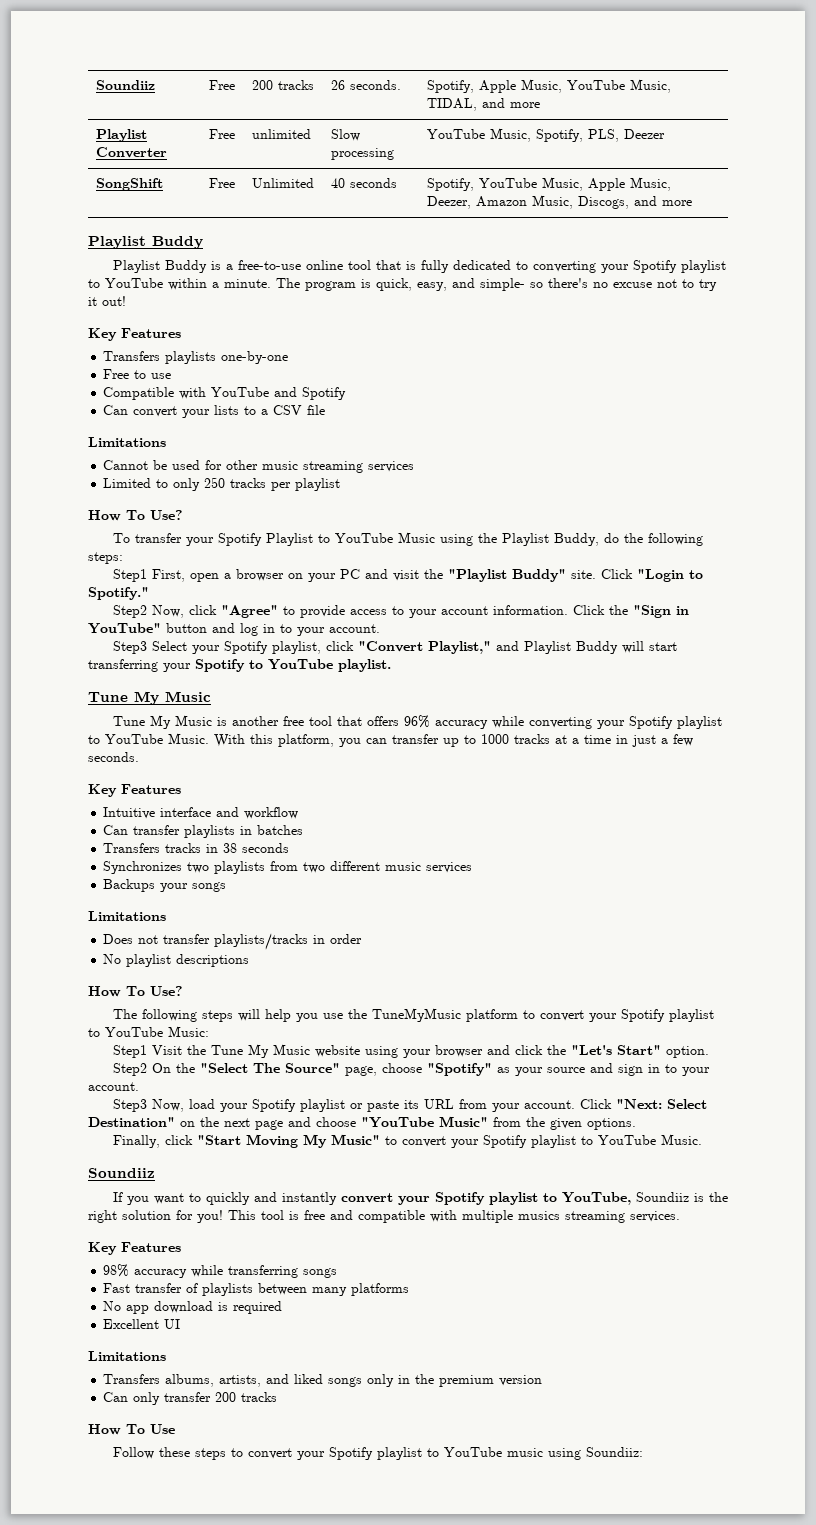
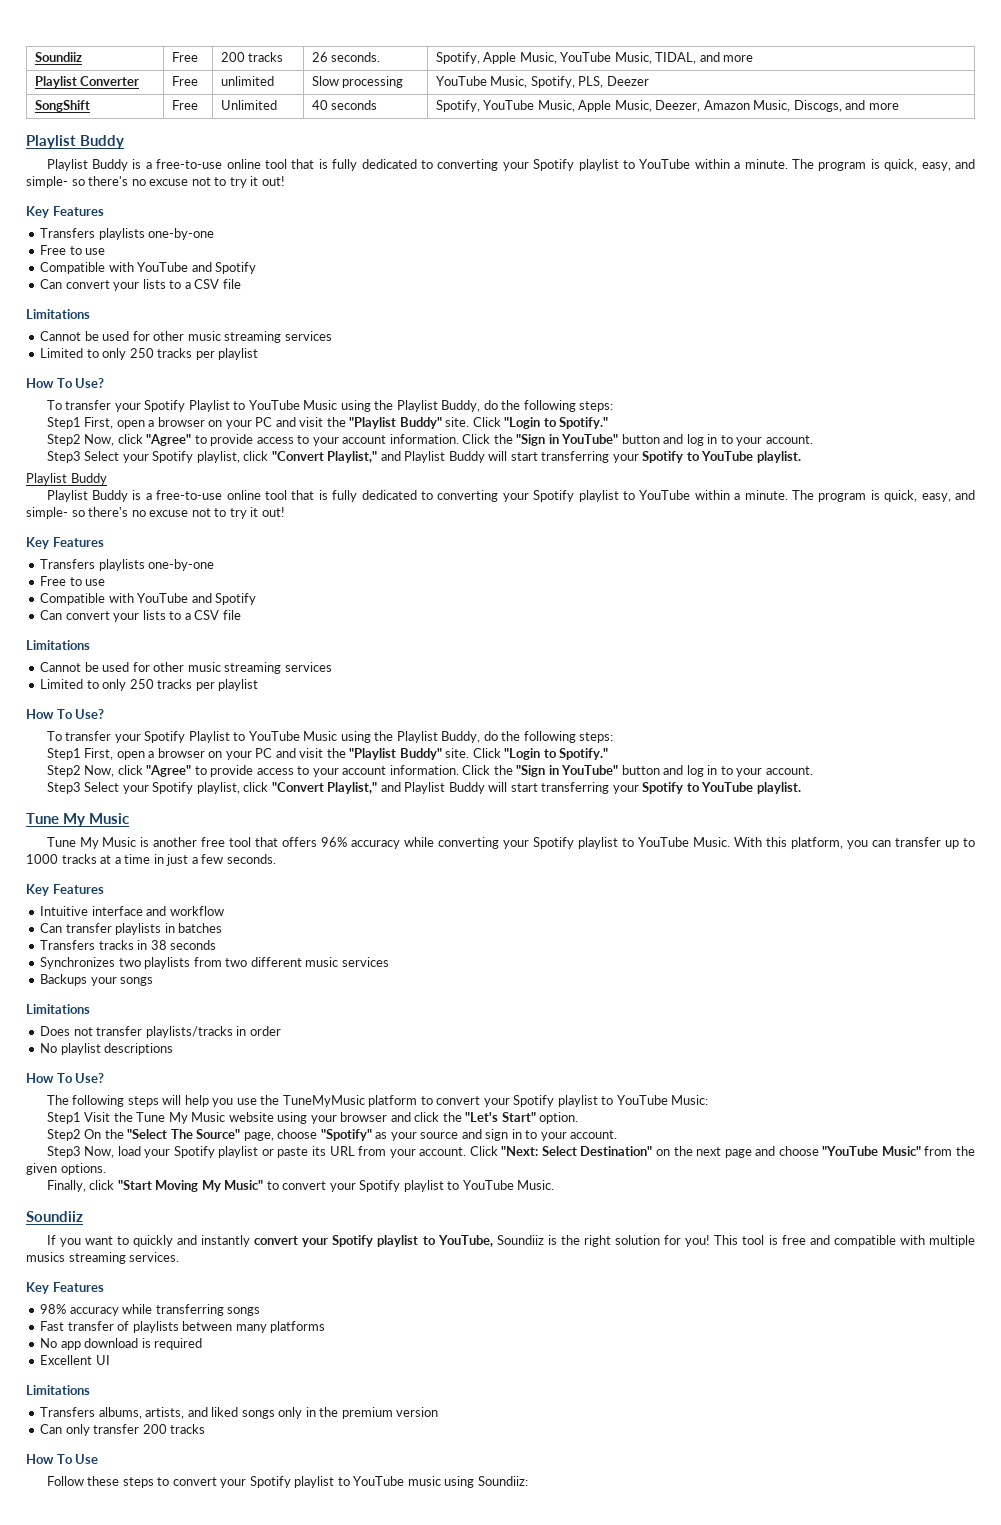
(391, 665) none -> [26,473,107,485] [46,490,976,502] [26,507,285,519] [26,537,104,549] [40,559,215,571] [40,576,106,586] [40,593,257,605] [40,610,241,622] [26,640,90,650] [40,662,332,674] [40,679,259,691] [26,709,105,719] [46,731,614,743] [46,748,609,760] [46,765,813,777] [46,782,801,794] // Playlist Buddy // Playlist Buddy is a free-to-use online tool that is fully dedicated to converting your Spotify playlist to YouTube within a minute. The program is quick, easy, and simple- so there's no excuse not to try it out! // Key Features // Transfers playlists one-by-one // Free to use // Compatible with YouTube and Spotify // Can convert your lists to a CSV file // Limitations // Cannot be used for other music streaming services // Limited to only 250 tracks per playlist // How To Use? // To transfer your Spotify Playlist to YouTube Music using the Playlist Buddy, do the following steps: // Step1 First, open a browser on your PC and visit the "Playlist Buddy" site. Click "Login to Spotify." // Step2 Now, click "Agree" to provide access to your account information. Click the "Sign in YouTube" button and log in to your account. // Step3 Select your Spotify playlist, click "Convert Playlist," and Playlist Buddy will start transferring your Spotify to YouTube playlist.

